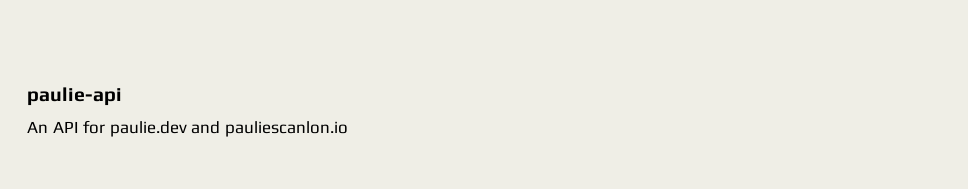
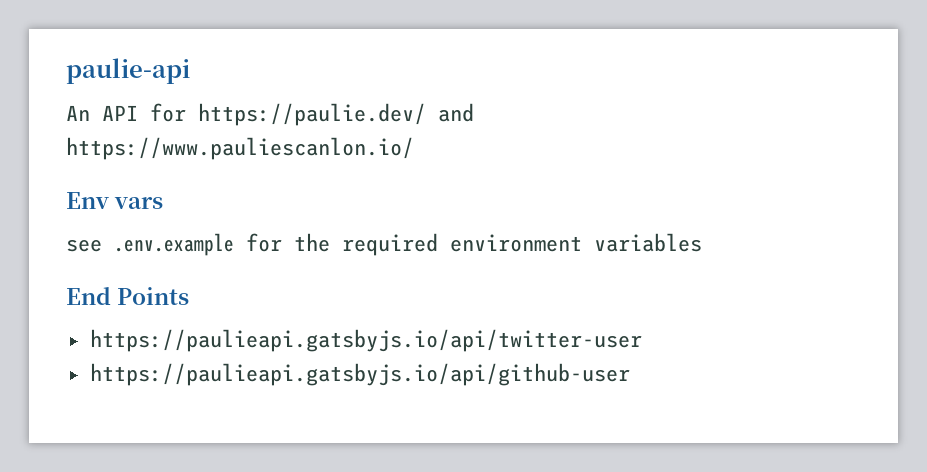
[109,121,348,137] paulie.dev and pauliescanlon.io -> [198,103,474,126] [66,137,414,160] [66,192,164,209] [66,233,702,256] [66,287,190,305] [89,329,642,352] [89,363,630,386] https://paulie.dev/ and https://www.pauliescanlon.io/ // Env vars // see .env.example for the required environment variables // End Points // https://paulieapi.gatsbyjs.io/api/twitter-user // https://paulieapi.gatsbyjs.io/api/github-user

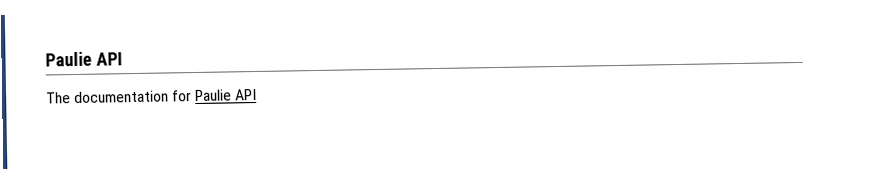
[66,58,190,84] [66,103,474,126] [66,137,414,160] [66,192,164,209] [66,233,702,256] [66,287,190,305] [89,329,642,352] [89,363,630,386] paulie-api // An API for https://paulie.dev/ and https://www.pauliescanlon.io/ // Env vars // see .env.example for the required environment variables // End Points // https://paulieapi.gatsbyjs.io/api/twitter-user // https://paulieapi.gatsbyjs.io/api/github-user -> [45,51,123,67] [46,88,257,104] Paulie API // The documentation for Paulie API

